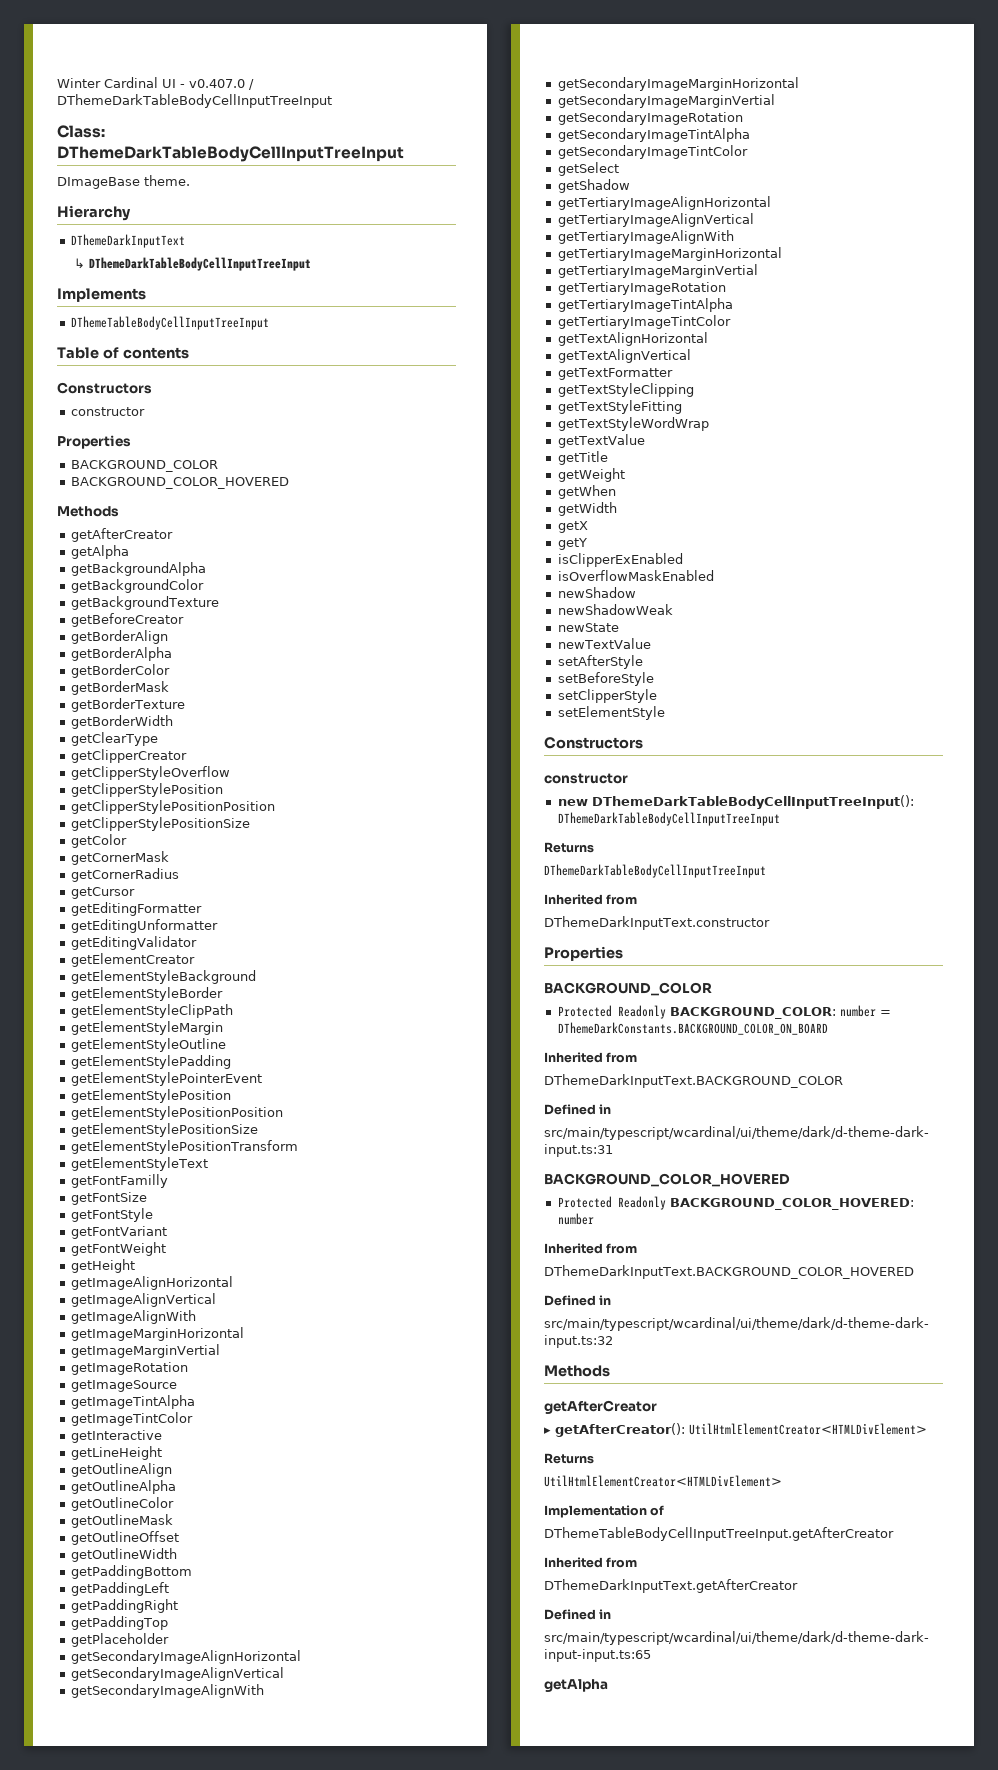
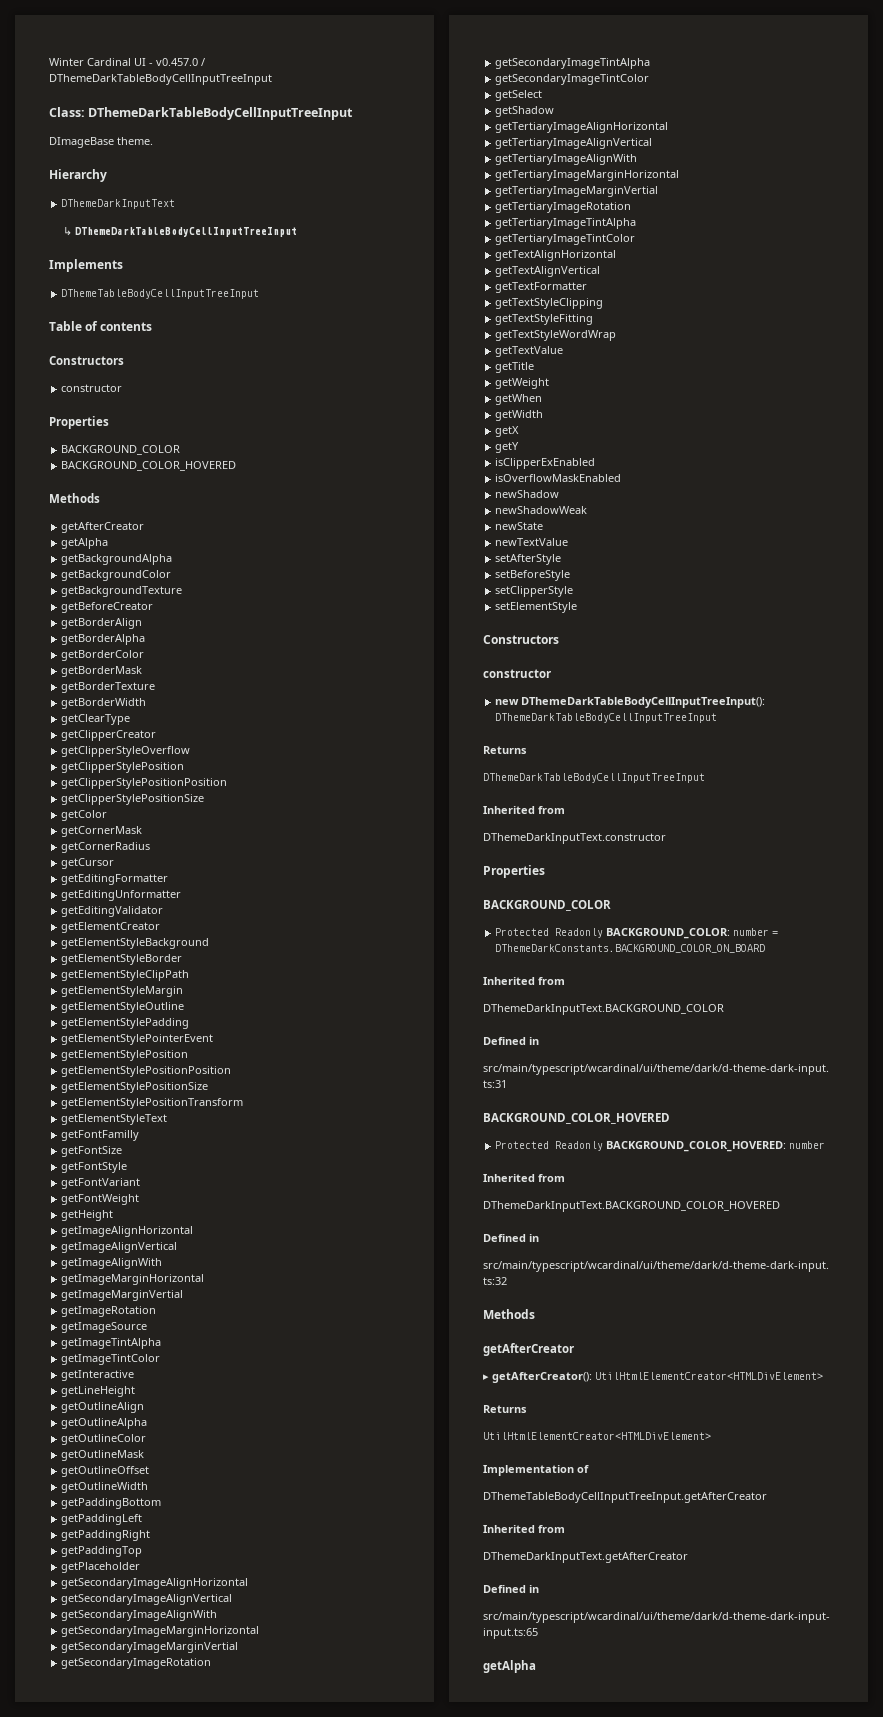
[189,79,245,88] v0.407.0 -> [156,58,198,66] v0.457.0

